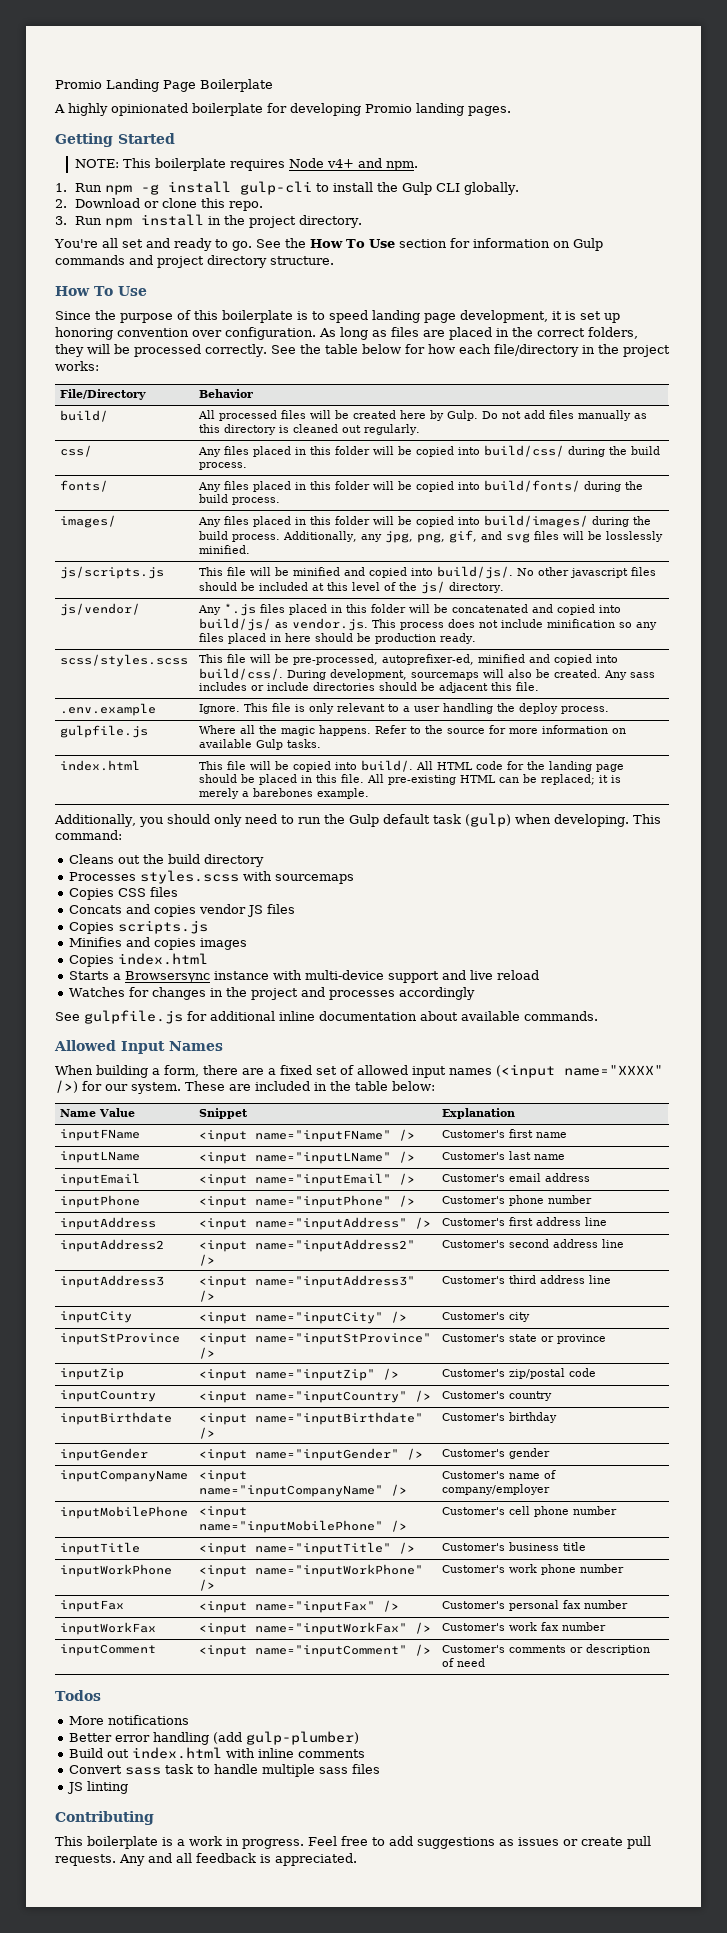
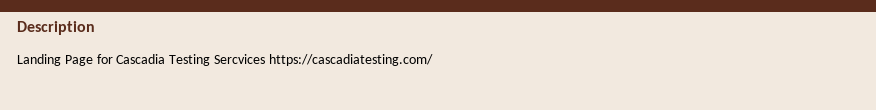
[55,80,102,89] Promio -> [17,21,95,35] Description //
[200,79,273,92] [54,103,511,116] [55,133,175,147] [75,158,419,171] [55,181,520,195] [55,198,264,211] [55,214,363,228] [54,238,603,251] [55,255,334,268] [55,286,147,296] [55,310,620,323] [55,327,638,340] [55,344,670,357] [55,361,99,371] [60,389,147,400] [199,389,254,398] [60,410,109,422] [198,410,648,421] [199,424,421,435] [60,445,93,457] [198,445,661,457] [199,462,248,470] [60,480,109,492] [198,480,644,492] [199,494,281,505] [60,515,117,528] [198,515,652,528] [199,530,664,543] [199,545,251,554] [60,566,165,579] [199,566,657,579] [199,581,505,594] [60,603,141,616] [198,603,622,616] [199,618,658,631] [199,633,477,644] [60,654,189,667] [199,654,619,665] [199,668,656,680] [199,682,540,693] [60,703,157,716] [199,703,610,714] [60,725,149,738] [199,725,627,736] [199,739,322,750] [60,760,141,771] [199,760,625,772] [199,774,622,785] [199,788,370,799] [54,813,661,827] [55,830,122,840] [68,854,264,867] [68,870,354,884] [68,887,178,900] [68,904,295,917] [68,920,208,934] [68,937,247,950] [68,953,208,967] [68,970,539,983] [68,987,475,1000] [55,1010,598,1024] [54,1040,223,1054] [55,1064,663,1078] [55,1080,435,1094] [60,1108,136,1117] [199,1108,249,1119] [442,1108,516,1119] [60,1129,141,1141] [199,1129,416,1142] [442,1129,568,1138] [60,1151,141,1163] [199,1151,416,1164] [442,1151,566,1160] [60,1173,141,1186] [199,1173,416,1186] [442,1173,591,1182] [60,1195,141,1208] [199,1195,416,1208] [442,1195,593,1206] [60,1217,157,1230] [199,1217,432,1230] [442,1217,608,1226] [60,1239,165,1252] [199,1239,416,1252] [199,1254,216,1266] [442,1239,625,1248] [60,1275,165,1288] [199,1275,416,1288] [199,1290,216,1302] [442,1275,612,1284] [60,1311,133,1323] [199,1311,408,1324] [442,1312,531,1322] [60,1333,181,1345] [199,1333,432,1345] [199,1347,216,1359] [442,1334,607,1344] [60,1368,125,1380] [199,1368,400,1381] [442,1368,597,1379] [60,1390,157,1402] [199,1390,432,1403] [442,1391,553,1401] [60,1412,173,1425] [199,1412,424,1425] [199,1427,216,1439] [442,1412,558,1423] [60,1448,149,1461] [199,1448,424,1461] [442,1448,551,1459] [60,1470,189,1482] [199,1470,248,1482] [199,1484,408,1497] [442,1470,557,1479] [442,1484,551,1495] [60,1506,189,1519] [199,1506,248,1518] [199,1520,408,1533] [442,1506,618,1517] [60,1542,141,1555] [199,1542,416,1555] [442,1542,587,1551] [60,1564,173,1577] [199,1564,424,1577] [199,1579,216,1591] [442,1564,625,1575] [60,1600,125,1612] [199,1600,400,1613] [442,1600,629,1611] [60,1622,157,1635] [199,1622,432,1635] [442,1622,607,1631] [60,1644,157,1656] [199,1644,432,1657] [442,1644,651,1655] [442,1658,486,1667] [55,1690,101,1701] [68,1715,189,1725] [68,1731,359,1745] [68,1747,365,1759] [68,1764,380,1777] [66,1781,128,1794] [55,1811,154,1825] [55,1836,651,1849] [55,1853,357,1866] Boilerplate // A highly opinionated boilerplate for developing Promio landing pages. // Getting Started // NOTE: This boilerplate requires Node v4+ and npm. // 1. Run npm -g install gulp-cli to install the Gulp CLI globally. // 2. Download or clone this repo. // 3. Run npm install in the project directory. // You're all set and ready to go. See the How To Use section for information on Gulp commands and project directory structure. // How To Use // Since the purpose of this boilerplate is to speed landing page development, it is set up honoring convention over configuration. As long as files are placed in the correct folders, they will be processed correctly. See the table below for how each file/directory in the project works: // File/Directory | Behavior // build/ | All processed files will be created here by Gulp. Do not add files manually as this directory is cleaned out regularly. // css/ | Any files placed in this folder will be copied into build/css/ during the build process. // fonts/ | Any files placed in this folder will be copied into build/fonts/ during the build process. // images/ | Any files placed in this folder will be copied into build/images/ during the build process. Additionally, any jpg, png, gif, and svg files will be losslessly minified. // js/scripts.js | This file will be minified and copied into build/js/. No other javascript files should be included at this level of the js/ directory. // js/vendor/ | Any *.js files placed in this folder will be concatenated and copied into build/js/ as vendor.js. This process does not include minification so any files placed in here should be production ready. // scss/styles.scss | This file will be pre-processed, autoprefixer-ed, minified and copied into build/css/. During development, sourcemaps will also be created. Any sass includes or include directories should be adjacent this file. // .env.example | Ignore. This file is only relevant to a user handling the deploy process. // gulpfile.js | Where all the magic happens. Refer to the source for more information on available Gulp tasks. // index.html | This file will be copied into build/. All HTML code for the landing page should be placed in this file. All pre-existing HTML can be replaced; it is merely a barebones example. // Additionally, you should only need to run the Gulp default task (gulp) when developing. This command: // Cleans out the build directory // Processes styles.scss with sourcemaps // Copies CSS files // Concats and copies vendor JS files // Copies scripts.js // Minifies and copies images // Copies index.html // Starts a Browsersync instance with multi-device support and live reload // Watches for changes in the project and processes accordingly // See gulpfile.js for additional inline documentation about available commands. // Allowed Input Names // When building a form, there are a fixed set of allowed input names (<input name="XXXX" />) for our system. These are included in the table below: // Name Value | Snippet | Explanation // inputFName | <input name="inputFName" /> | Customer's first name // inputLName | <input name="inputLName" /> | Customer's last name // inputEmail | <input name="inputEmail" /> | Customer's email address // inputPhone | <input name="inputPhone" /> | Customer's phone number // inputAddress | <input name="inputAddress" /> | Customer's first address line // inputAddress2 | <input name="inputAddress2" /> | Customer's second address line // inputAddress3 | <input name="inputAddress3" /> | Customer's third address line // inputCity | <input name="inputCity" /> | Customer's city // inputStProvince | <input name="inputStProvince" /> | Customer's state or province // inputZip | <input name="inputZip" /> | Customer's zip/postal code // inputCountry | <input name="inputCountry" /> | Customer's country // inputBirthdate | <input name="inputBirthdate" /> | Customer's birthday // inputGender | <input name="inputGender" /> | Customer's gender // inputCompanyName | <input name="inputCompanyName" /> | Customer's name of company/employer // inputMobilePhone | <input name="inputMobilePhone" /> | Customer's cell phone number // inputTitle | <input name="inputTitle" /> | Customer's business title // inputWorkPhone | <input name="inputWorkPhone" /> | Customer's work phone number // inputFax | <input name="inputFax" /> | Customer's personal fax number // inputWorkFax | <input name="inputWorkFax" /> | Customer's work fax number // inputComment | <input name="inputComment" /> | Customer's comments or description of need // Todos // More notifications // Better error handling (add gulp-plumber) // Build out index.html with inline comments // Convert sass task to handle multiple sass files // JS linting // Contributing // This boilerplate is a work in progress. Feel free to add suggestions as issues or create pull requests. Any and all feedback is appreciated. -> [96,54,433,66] for Cascadia Testing Sercvices https://cascadiatesting.com/

